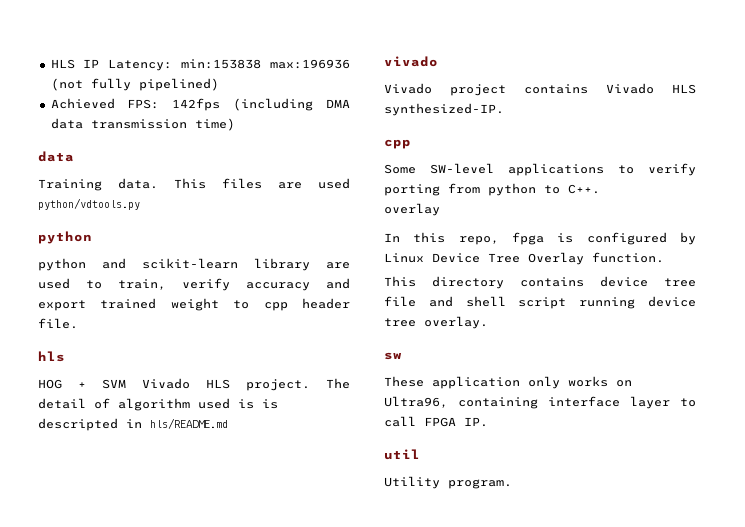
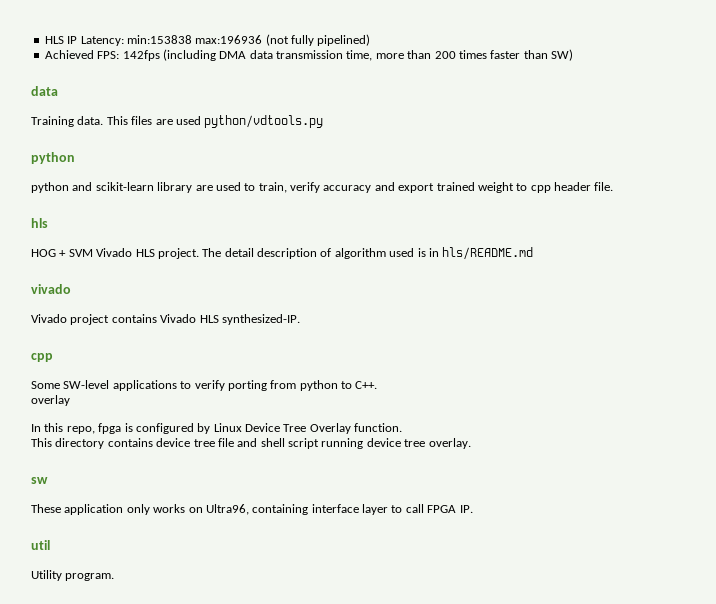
[194,118,235,131] time) -> [346,49,573,61] time, more than 200 times faster than SW)
(86, 403) none -> [257,248,317,259] description
[262,399,278,409] [38,418,118,431] is descripted -> (426, 252) none

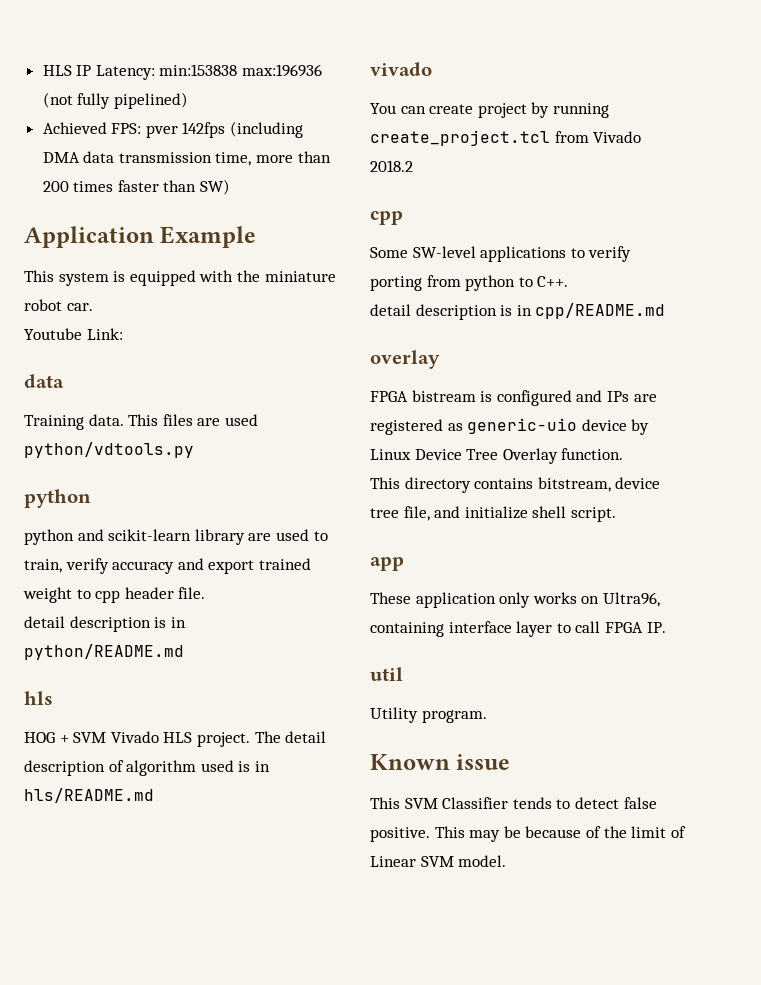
(120, 55) none -> [145,125,178,138] pver
(573, 55) none -> [24,226,257,248] [24,270,336,286] [24,299,93,311] [24,328,123,340] // Application Example // This system is equipped with the miniature robot car. // Youtube Link:
(614, 186) none -> [24,616,186,632] [24,644,184,660] // detail description is in python/README.md
[31,314,300,325] Vivado project contains Vivado HLS synthesized-IP. -> [370,102,609,118] [370,130,642,146] [370,160,413,172] You can create project by running create_project.tcl from Vivado 2018.2
[31,395,70,406] [31,423,194,434] overlay // In this repo, fpga is configured -> [370,303,666,320] [370,350,440,369] [370,390,657,406] [370,418,627,435] detail description is in cpp/README.md // overlay // FPGA bistream is configured and IPs are registered as generic-uio device
[156,438,471,449] [31,477,48,484] device tree file and shell script running device tree overlay. // sw -> [537,477,661,492] [370,506,616,522] [370,557,404,571] bitstream, device tree file, and initialize shell script. // app
(115, 577) none -> [370,754,511,770] [370,797,657,809] [370,826,686,842] [370,855,507,867] // Known issue // This SVM Classifier tends to detect false positive. This may be because of the limit of Linear SVM model.

